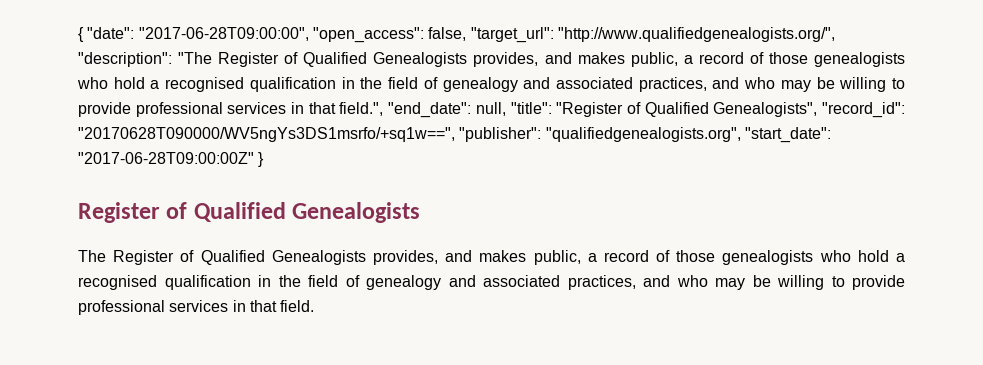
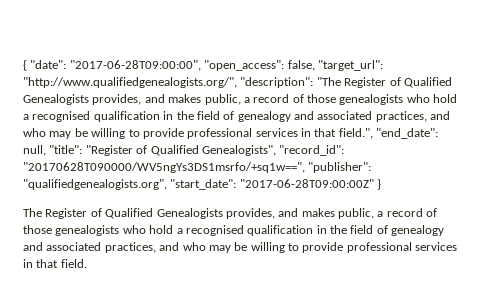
[78,202,421,223] // Register of Qualified Genealogists -> (382, 184) none

